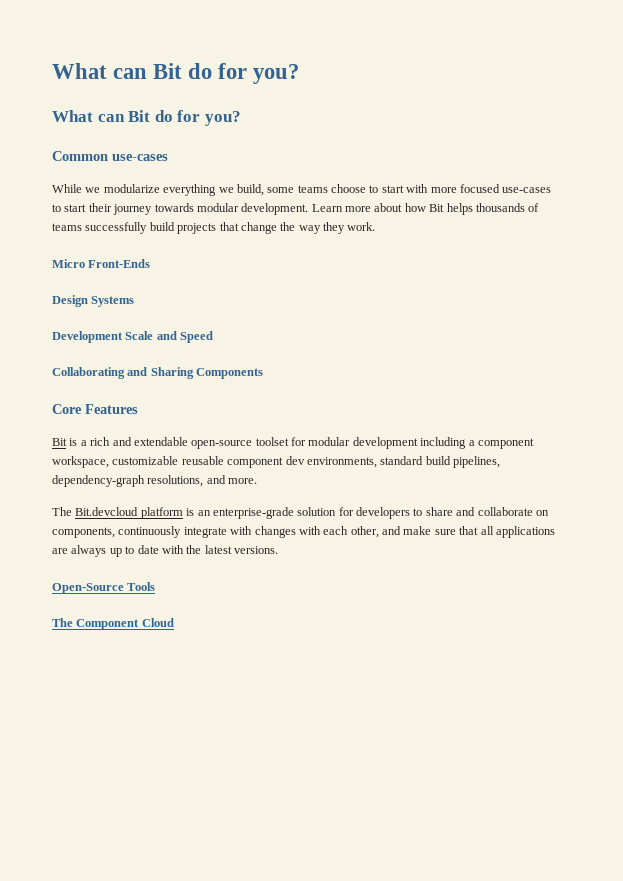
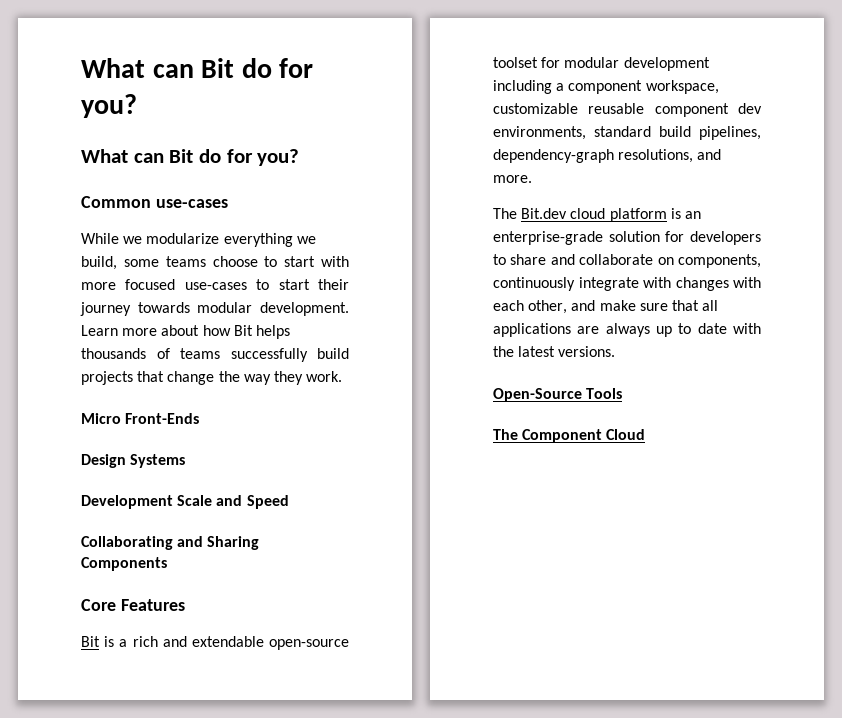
[75,507,139,516] Bit.devcloud -> [521,208,606,219] Bit.dev cloud

